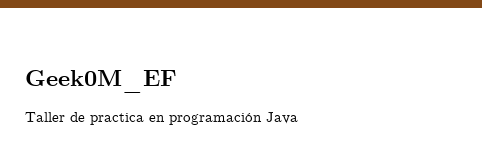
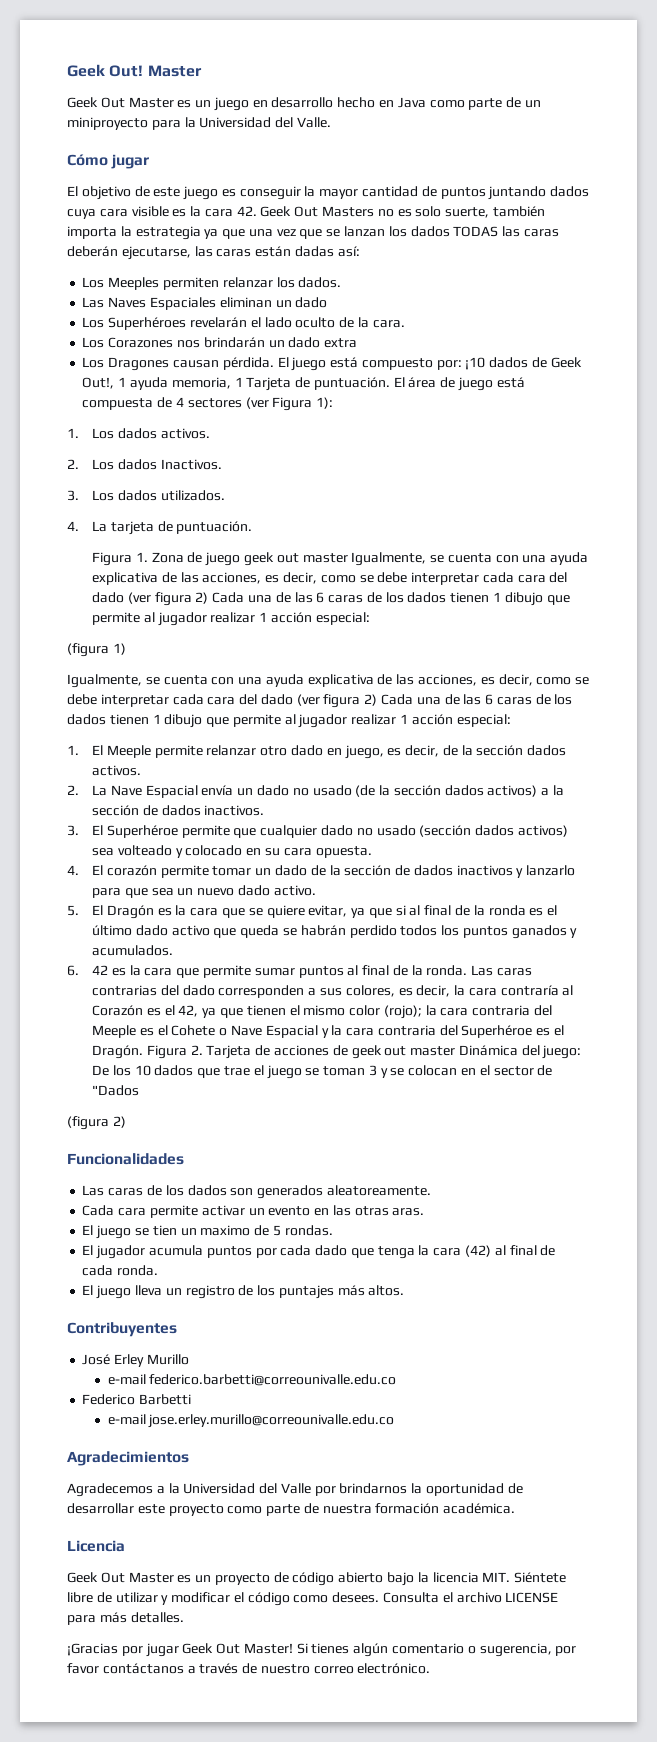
[25,70,177,93] [25,112,298,125] Geek0M_EF // Taller de practica en programación Java -> [67,64,202,77] [67,97,541,111] [67,117,331,130] [67,154,150,169] [67,186,590,200] [67,206,545,219] [67,226,559,240] [67,246,360,260] [82,277,342,290] [82,297,328,310] [82,317,405,330] [82,337,358,348] [82,357,582,371] [82,377,525,391] [82,397,334,411] [67,428,210,439] [67,459,222,470] [67,490,225,501] [67,521,253,535] [92,552,589,566] [92,572,568,585] [92,592,570,606] [92,612,370,626] [67,643,126,657] [67,674,590,688] [67,694,573,708] [67,714,511,728] [67,745,567,759] [92,765,142,776] [67,785,565,798] [92,805,265,816] [67,825,568,838] [92,845,372,858] [67,865,576,878] [92,885,316,898] [67,905,558,919] [92,925,578,939] [92,945,174,956] [67,965,533,978] [92,985,574,998] [92,1005,553,1019] [92,1025,565,1038] [92,1045,582,1059] [92,1065,553,1079] [92,1085,140,1096] [67,1116,126,1130] [67,1153,184,1165] [82,1185,431,1199] [82,1205,425,1218] [82,1225,333,1239] [82,1245,556,1259] [82,1265,159,1276] [82,1285,405,1299] [67,1322,177,1337] [82,1354,189,1367] [107,1374,397,1386] [82,1394,192,1405] [107,1414,395,1428] [67,1451,189,1466] [67,1483,523,1497] [67,1503,516,1516] [67,1540,125,1552] [67,1572,567,1586] [67,1592,559,1606] [67,1612,184,1625] [67,1643,577,1657] [67,1663,431,1674] Geek Out! Master // Geek Out Master es un juego en desarrollo hecho en Java como parte de un miniproyecto para la Universidad del Valle. // Cómo jugar // El objetivo de este juego es conseguir la mayor cantidad de puntos juntando dados cuya cara visible es la cara 42. Geek Out Masters no es solo suerte, también importa la estrategia ya que una vez que se lanzan los dados TODAS las caras deberán ejecutarse, las caras están dadas así: // Los Meeples permiten relanzar los dados. // Las Naves Espaciales eliminan un dado // Los Superhéroes revelarán el lado oculto de la cara. // Los Corazones nos brindarán un dado extra // Los Dragones causan pérdida. El juego está compuesto por: ¡10 dados de Geek Out!, 1 ayuda memoria, 1 Tarjeta de puntuación. El área de juego está compuesta de 4 sectores (ver Figura 1): // 1. Los dados activos. // 2. Los dados Inactivos. // 3. Los dados utilizados. // 4. La tarjeta de puntuación. // Figura 1. Zona de juego geek out master Igualmente, se cuenta con una ayuda explicativa de las acciones, es decir, como se debe interpretar cada cara del dado (ver figura 2) Cada una de las 6 caras de los dados tienen 1 dibujo que permite al jugador realizar 1 acción especial: // (figura 1) // Igualmente, se cuenta con una ayuda explicativa de las acciones, es decir, como se debe interpretar cada cara del dado (ver figura 2) Cada una de las 6 caras de los dados tienen 1 dibujo que permite al jugador realizar 1 acción especial: // 1. El Meeple permite relanzar otro dado en juego, es decir, de la sección dados activos. // 2. La Nave Espacial envía un dado no usado (de la sección dados activos) a la sección de dados inactivos. // 3. El Superhéroe permite que cualquier dado no usado (sección dados activos) sea volteado y colocado en su cara opuesta. // 4. El corazón permite tomar un dado de la sección de dados inactivos y lanzarlo para que sea un nuevo dado activo. // 5. El Dragón es la cara que se quiere evitar, ya que si al final de la ronda es el último dado activo que queda se habrán perdido todos los puntos ganados y acumulados. // 6. 42 es la cara que permite sumar puntos al final de la ronda. Las caras contrarias del dado corresponden a sus colores, es decir, la cara contraría al Corazón es el 42, ya que tienen el mismo color (rojo); la cara contraria del Meeple es el Cohete o Nave Espacial y la cara contraria del Superhéroe es el Dragón. Figura 2. Tarjeta de acciones de geek out master Dinámica del juego: De los 10 dados que trae el juego se toman 3 y se colocan en el sector de "Dados // (figura 2) // Funcionalidades // Las caras de los dados son generados aleatoreamente. // Cada cara permite activar un evento en las otras aras. // El juego se tien un maximo de 5 rondas. // El jugador acumula puntos por cada dado que tenga la cara (42) al final de cada ronda. // El juego lleva un registro de los puntajes más altos. // Contribuyentes // José Erley Murillo // e-mail federico.barbetti@correounivalle.edu.co // Federico Barbetti // e-mail jose.erley.murillo@correounivalle.edu.co // Agradecimientos // Agradecemos a la Universidad del Valle por brindarnos la oportunidad de desarrollar este proyecto como parte de nuestra formación académica. // Licencia // Geek Out Master es un proyecto de código abierto bajo la licencia MIT. Siéntete libre de utilizar y modificar el código como desees. Consulta el archivo LICENSE para más detalles. // ¡Gracias por jugar Geek Out Master! Si tienes algún comentario o sugerencia, por favor contáctanos a través de nuestro correo electrónico.

